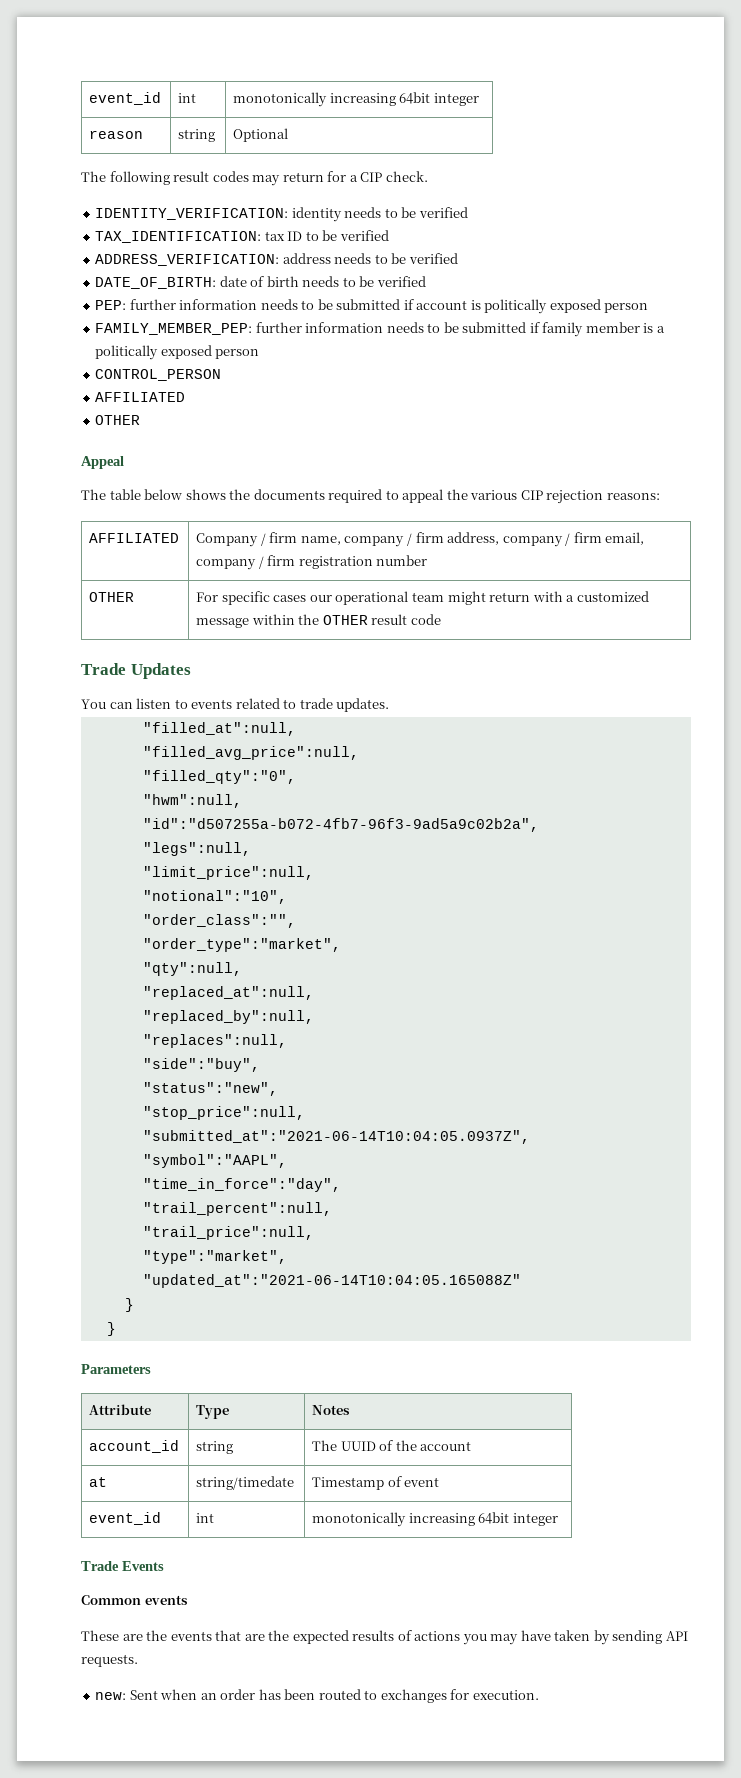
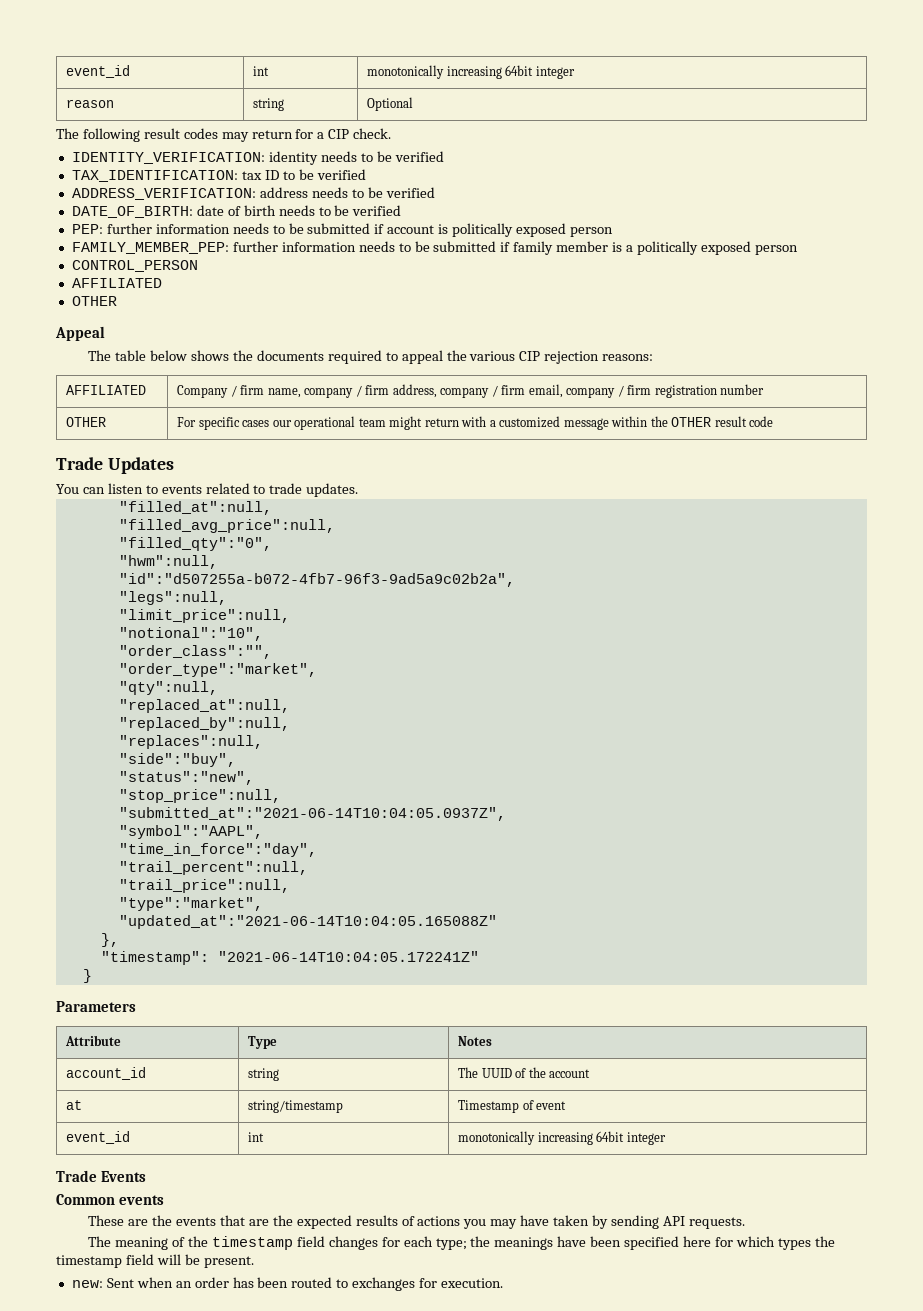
[124,1298,134,1312] } -> [100,933,119,947] [100,951,479,965] }, // "timestamp": "2021-06-14T10:04:05.172241Z"
[196,1476,295,1490] string/timedate -> [247,1100,343,1113] string/timestamp
(138, 1660) none -> [88,1236,835,1250] [56,1254,254,1268] // The meaning of the timestamp field changes for each type; the meanings have been specified here for which types the timestamp field will be present.

